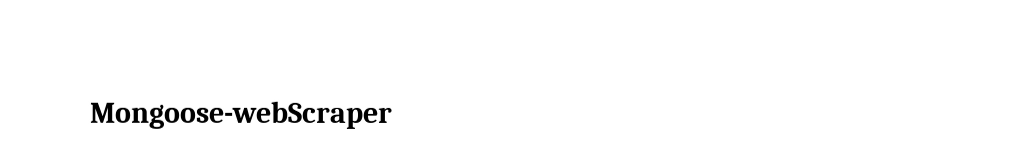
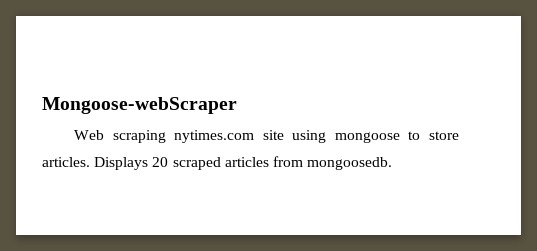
(392, 114) none -> [74,130,459,143] [42,156,393,170] // Web scraping nytimes.com site using mongoose to store articles. Displays 20 scraped articles from mongoosedb.

